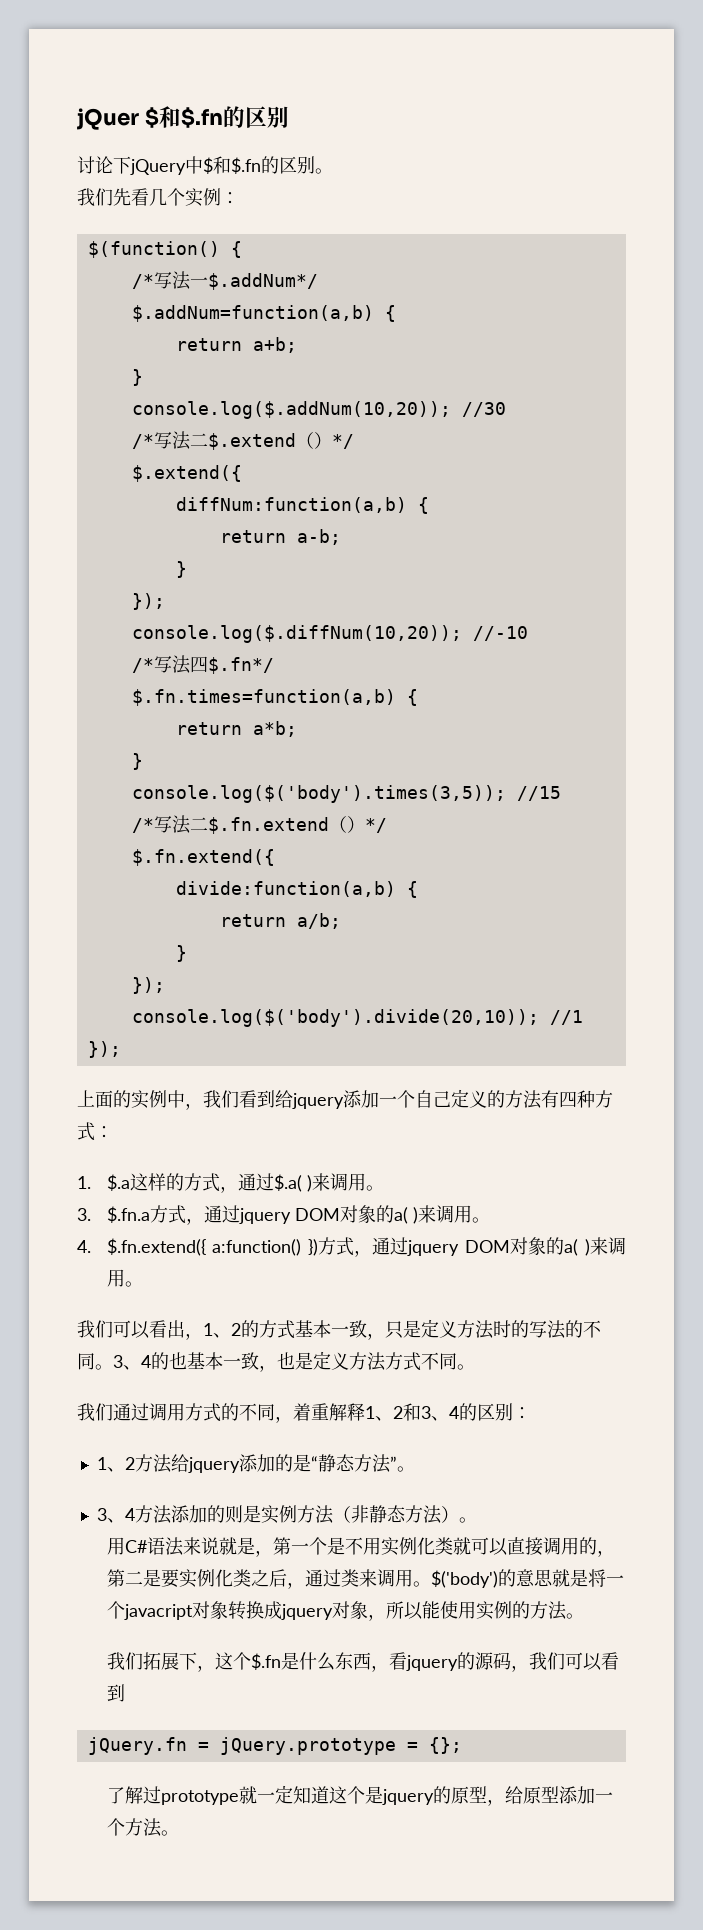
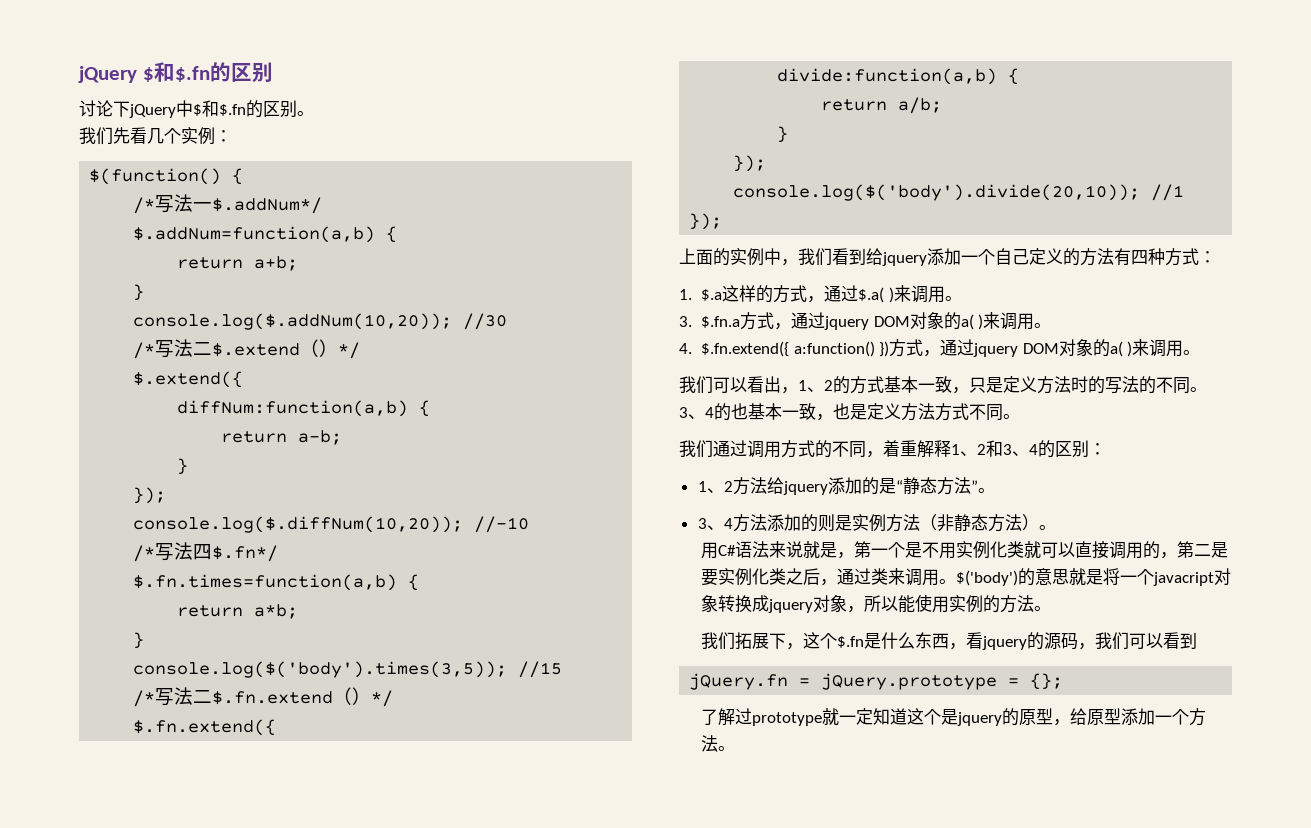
[77,108,139,130] jQuer -> [78,66,137,83] jQuery

